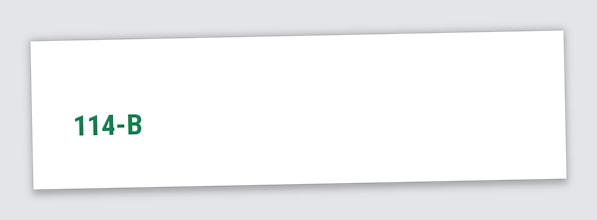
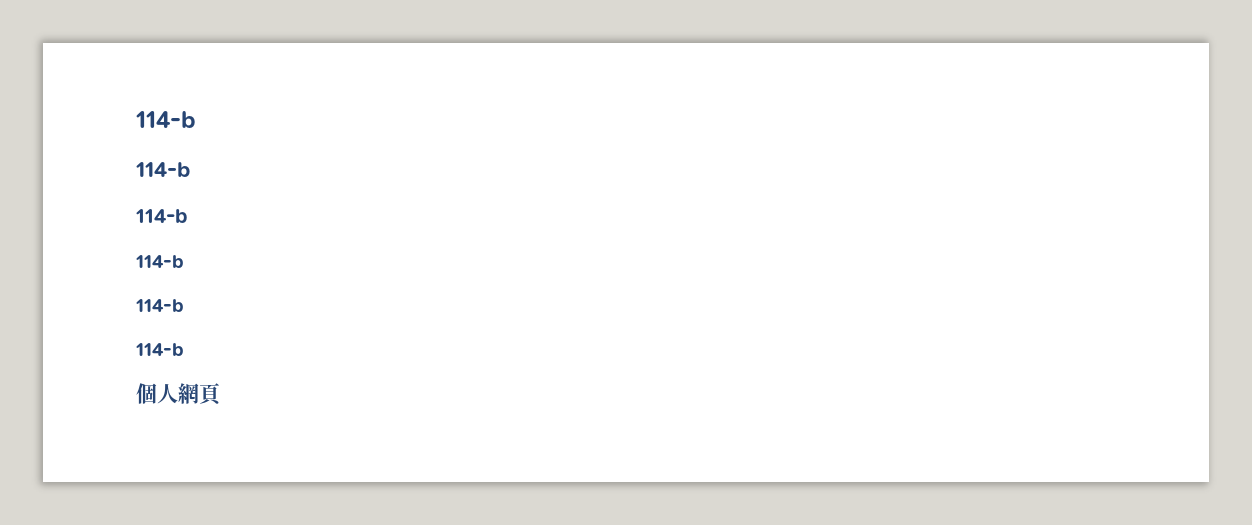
[73,114,143,136] 114-B -> [135,111,196,128] [135,162,190,177] [135,209,188,223] [135,255,184,268] [135,299,184,312] [135,343,184,356] [136,383,223,406] 114-b // 114-b // 114-b // 114-b // 114-b // 114-b // 個人網頁

